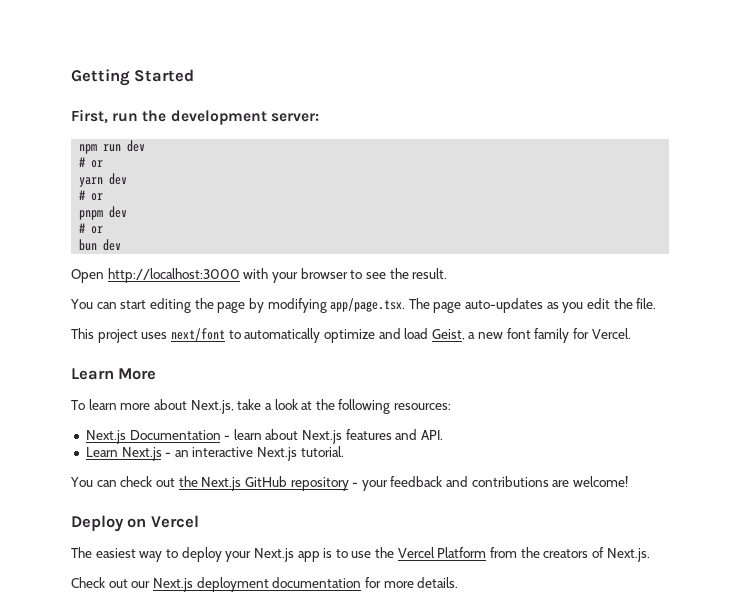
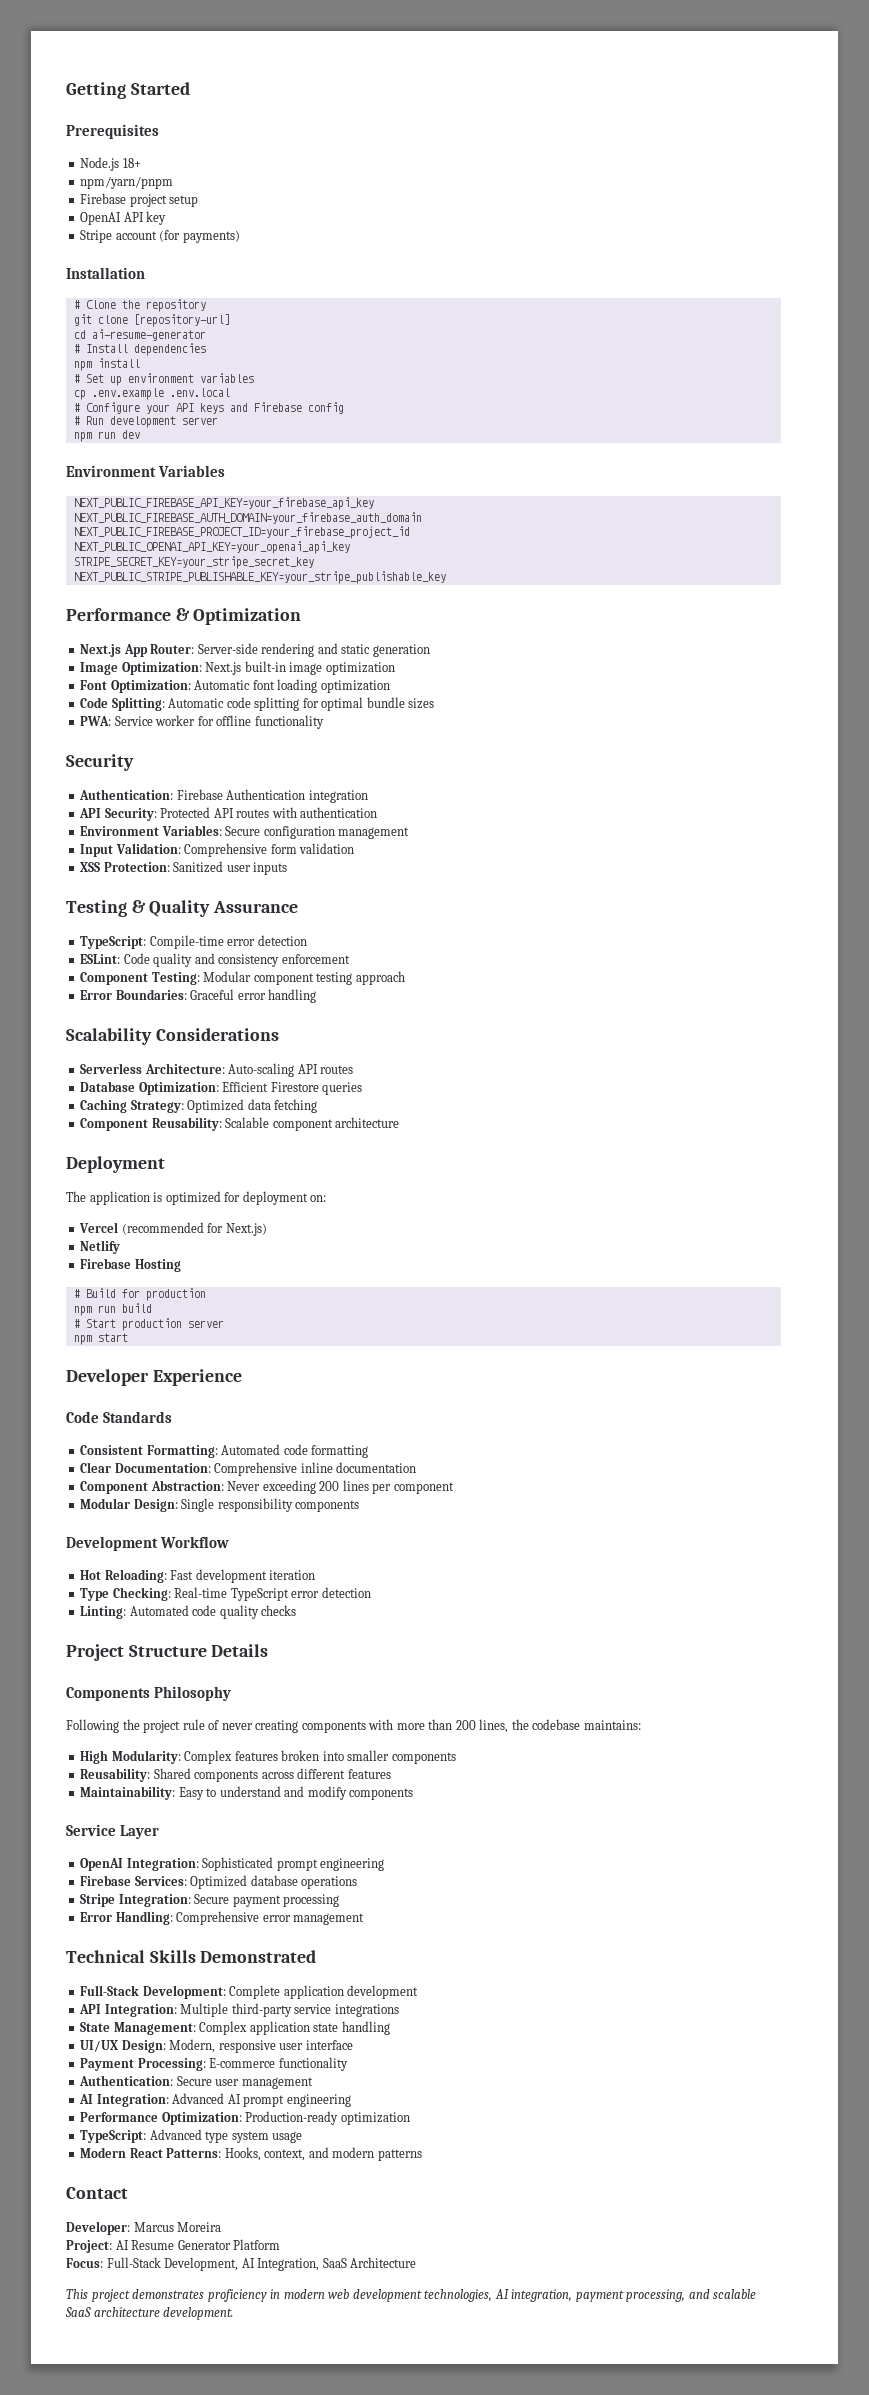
[71,109,319,125] [79,140,146,154] [79,157,104,168] [79,173,128,187] [79,190,104,201] [79,206,128,220] [79,223,104,234] [79,239,122,251] [71,268,448,283] [70,298,657,313] [71,328,631,343] [71,368,157,380] [71,399,452,414] [85,429,444,444] [85,446,344,461] [70,476,629,491] [71,515,199,532] [71,547,650,562] [71,577,459,592] First, run the development server: // npm run dev // # or // yarn dev // # or // pnpm dev // # or // bun dev // Open http://localhost:3000 with your browser to see the result. // You can start editing the page by modifying app/page.tsx. The page auto-updates as you edit the file. // This project uses next/font to automatically optimize and load Geist, a new font family for Vercel. // Learn More // To learn more about Next.js, take a look at the following resources: // Next.js Documentation - learn about Next.js features and API. // Learn Next.js - an interactive Next.js tutorial. // You can check out the Next.js GitHub repository - your feedback and contributions are welcome! // Deploy on Vercel // The easiest way to deploy your Next.js app is to use the Vercel Platform from the creators of Next.js. // Check out our Next.js deployment documentation for more details. -> [66,124,159,139] [80,157,141,171] [80,176,174,189] [80,193,199,207] [80,211,167,225] [80,230,240,243] [66,267,145,279] [73,299,206,312] [73,314,230,327] [73,329,206,341] [73,343,206,356] [73,358,140,371] [73,373,254,386] [73,388,230,400] [73,402,344,414] [73,416,218,428] [73,430,140,442] [66,465,226,477] [73,497,374,510] [73,512,422,524] [73,526,410,539] [73,541,350,554] [73,556,314,569] [73,571,446,584] [66,608,302,625] [80,643,430,657] [80,661,395,675] [80,679,390,693] [80,697,435,711] [80,715,324,729] [66,754,134,771] [79,789,368,803] [79,807,378,821] [80,825,410,839] [80,843,355,857] [80,861,288,875] [66,900,299,917] [80,935,307,949] [80,953,350,967] [80,971,405,985] [80,989,317,1003] [66,1028,279,1045] [80,1063,354,1077] [80,1081,363,1095] [80,1099,318,1113] [80,1117,400,1131] [66,1156,165,1173] [66,1191,327,1205] [79,1222,267,1236] [80,1240,121,1254] [80,1258,181,1272] [73,1288,206,1301] [73,1303,152,1316] [73,1318,224,1331] [73,1333,128,1345] [66,1369,242,1386] [66,1411,173,1423] [80,1444,369,1458] [80,1462,417,1476] [80,1480,454,1494] [80,1498,360,1512] [66,1536,230,1551] [80,1569,316,1583] [80,1587,371,1601] [80,1605,297,1619] [66,1644,269,1661] [66,1686,232,1701] [66,1719,641,1733] [80,1750,456,1764] [80,1768,391,1782] [80,1786,414,1800] [66,1824,160,1839] [80,1857,385,1871] [80,1875,358,1889] [80,1894,340,1907] [80,1911,365,1925] [66,1950,317,1963] [80,1985,419,1999] [79,2003,399,2017] [80,2021,390,2035] [80,2039,353,2053] [80,2057,348,2071] [79,2075,313,2089] [79,2093,351,2107] [80,2111,410,2125] [80,2129,303,2143] [80,2147,422,2161] [66,2187,128,2199] [66,2221,222,2235] [66,2239,281,2253] [66,2257,417,2271] [66,2289,757,2302] [65,2307,234,2320] Prerequisites // Node.js 18+ // npm/yarn/pnpm // Firebase project setup // OpenAI API key // Stripe account (for payments) // Installation // # Clone the repository // git clone [repository-url] // cd ai-resume-generator // # Install dependencies // npm install // # Set up environment variables // cp .env.example .env.local // # Configure your API keys and Firebase config // # Run development server // npm run dev // Environment Variables // NEXT_PUBLIC_FIREBASE_API_KEY=your_firebase_api_key // NEXT_PUBLIC_FIREBASE_AUTH_DOMAIN=your_firebase_auth_domain // NEXT_PUBLIC_FIREBASE_PROJECT_ID=your_firebase_project_id // NEXT_PUBLIC_OPENAI_API_KEY=your_openai_api_key // STRIPE_SECRET_KEY=your_stripe_secret_key // NEXT_PUBLIC_STRIPE_PUBLISHABLE_KEY=your_stripe_publishable_key // Performance & Optimization // Next.js App Router: Server-side rendering and static generation // Image Optimization: Next.js built-in image optimization // Font Optimization: Automatic font loading optimization // Code Splitting: Automatic code splitting for optimal bundle sizes // PWA: Service worker for offline functionality // Security // Authentication: Firebase Authentication integration // API Security: Protected API routes with authentication // Environment Variables: Secure configuration management // Input Validation: Comprehensive form validation // XSS Protection: Sanitized user inputs // Testing & Quality Assurance // TypeScript: Compile-time error detection // ESLint: Code quality and consistency enforcement // Component Testing: Modular component testing approach // Error Boundaries: Graceful error handling // Scalability Considerations // Serverless Architecture: Auto-scaling API routes // Database Optimization: Efficient Firestore queries // Caching Strategy: Optimized data fetching // Component Reusability: Scalable component architecture // Deployment // The application is optimized for deployment on: // Vercel (recommended for Next.js) // Netlify // Firebase Hosting // # Build for production // npm run build // # Start production server // npm start // Developer Experience // Code Standards // Consistent Formatting: Automated code formatting // Clear Documentation: Comprehensive inline documentation // Component Abstraction: Never exceeding 200 lines per component // Modular Design: Single responsibility components // Development Workflow // Hot Reloading: Fast development iteration // Type Checking: Real-time TypeScript error detection // Linting: Automated code quality checks // Project Structure Details // Components Philosophy // Following the project rule of never creating components with more than 200 lines, the codebase maintains: // High Modularity: Complex features broken into smaller components // Reusability: Shared components across different features // Maintainability: Easy to understand and modify components // Service Layer // OpenAI Integration: Sophisticated prompt engineering // Firebase Services: Optimized database operations // Stripe Integration: Secure payment processing // Error Handling: Comprehensive error management // Technical Skills Demonstrated // Full-Stack Development: Complete application development // API Integration: Multiple third-party service integrations // State Management: Complex application state handling // UI/UX Design: Modern, responsive user interface // Payment Processing: E-commerce functionality // Authentication: Secure user management // AI Integration: Advanced AI prompt engineering // Performance Optimization: Production-ready optimization // TypeScript: Advanced type system usage // Modern React Patterns: Hooks, context, and modern patterns // Contact // Developer: Marcus Moreira // Project: AI Resume Generator Platform // Focus: Full-Stack Development, AI Integration, SaaS Architecture // This project demonstrates proficiency in modern web development technologies, AI integration, payment processing, and scalable SaaS architecture development.

